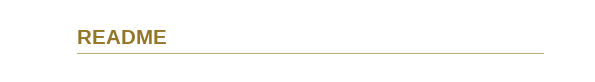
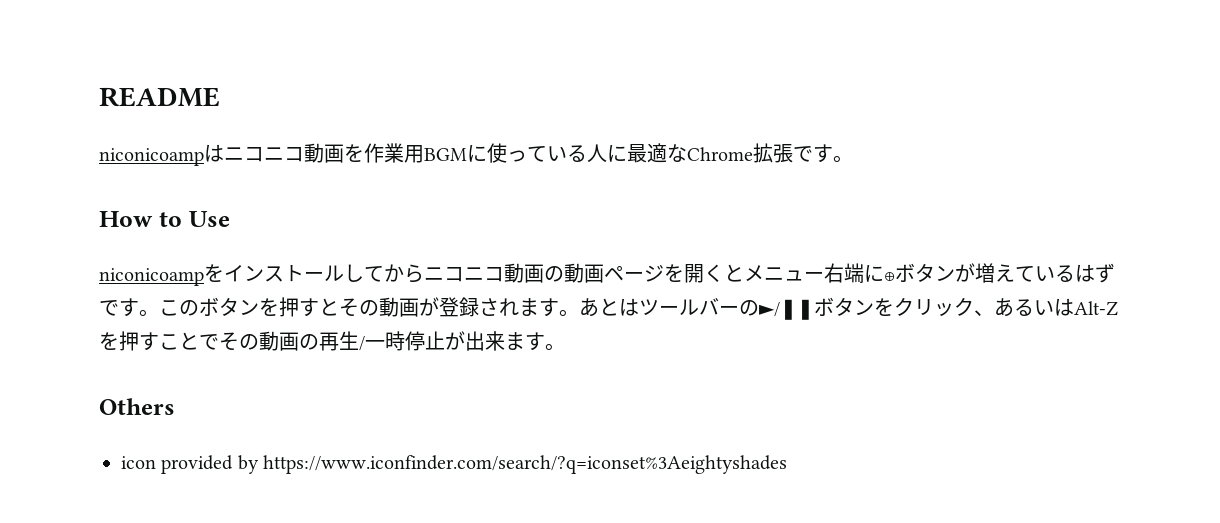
(167, 37) none -> [99,143,853,166] [99,211,230,227] [99,263,1115,286] [99,297,1118,320] [99,331,565,351] [99,398,175,415] [121,455,788,474] // niconicoampはニコニコ動画を作業用BGMに使っている人に最適なChrome拡張です。 // How to Use // niconicoampをインストールしてからニコニコ動画の動画ページを開くとメニュー右端に⊕ボタンが増えているはずです。このボタンを押すとその動画が登録されます。あとはツールバーの►/❚❚ボタンをクリック、あるいはAlt-Zを押すことでその動画の再生/一時停止が出来ます。 // Others // icon provided by https://www.iconfinder.com/search/?q=iconset%3Aeightyshades

